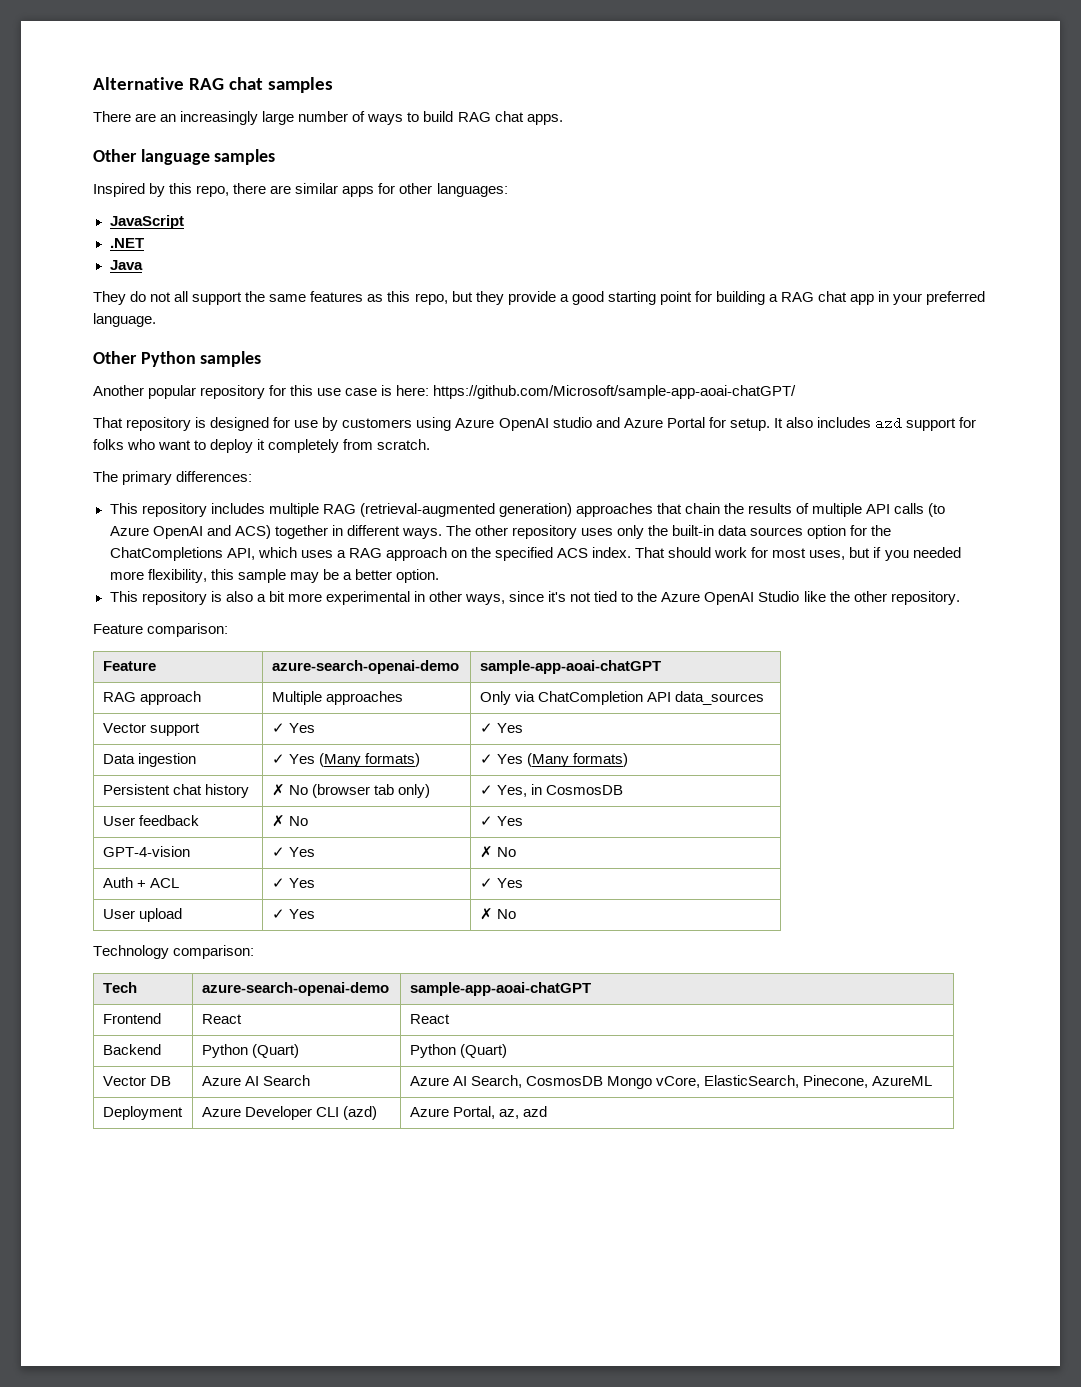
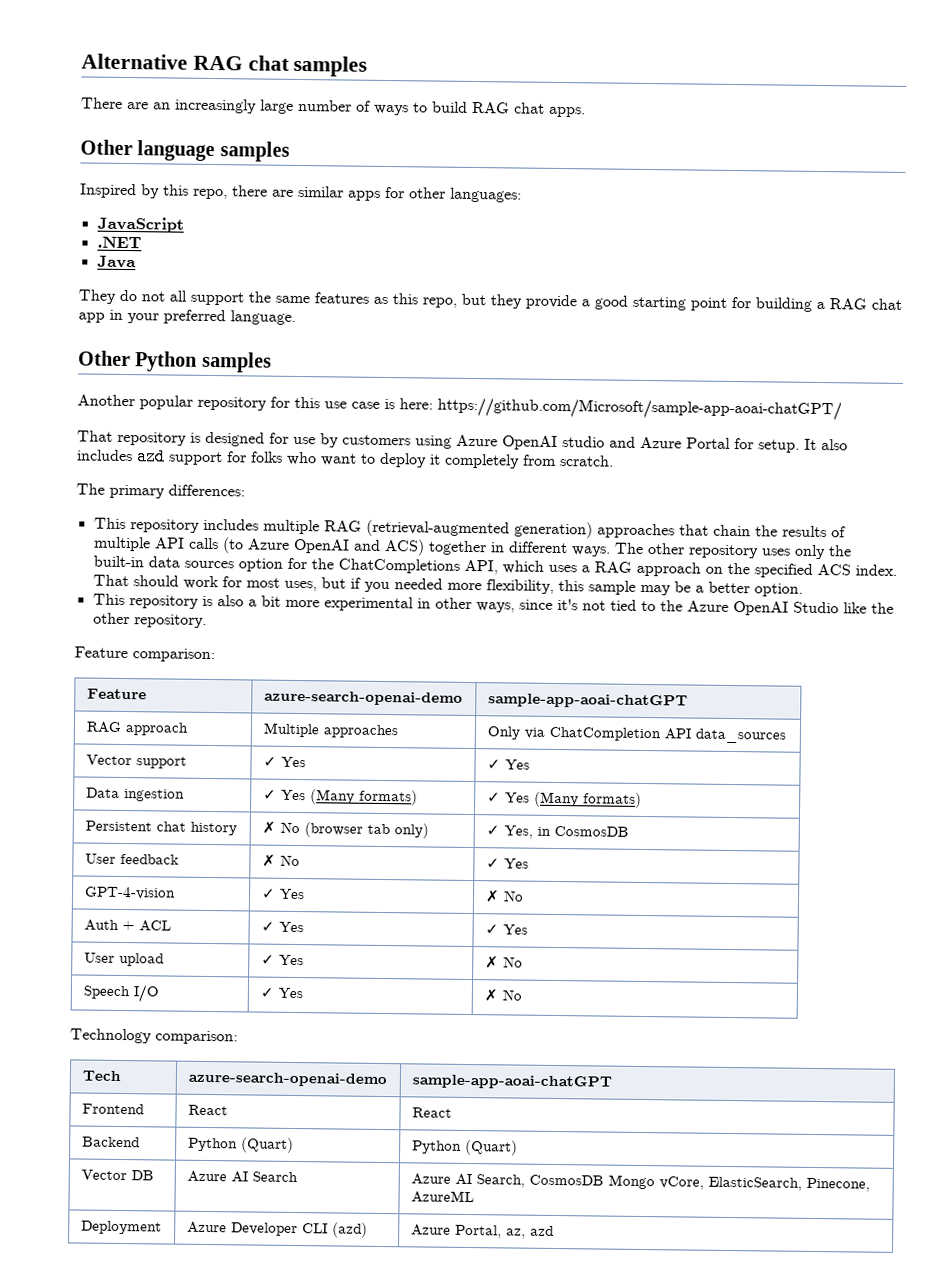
(517, 914) none -> [82,984,159,1003] [259,987,303,999] [483,989,522,1002] // Speech I/O | ✓ Yes | ✗ No

